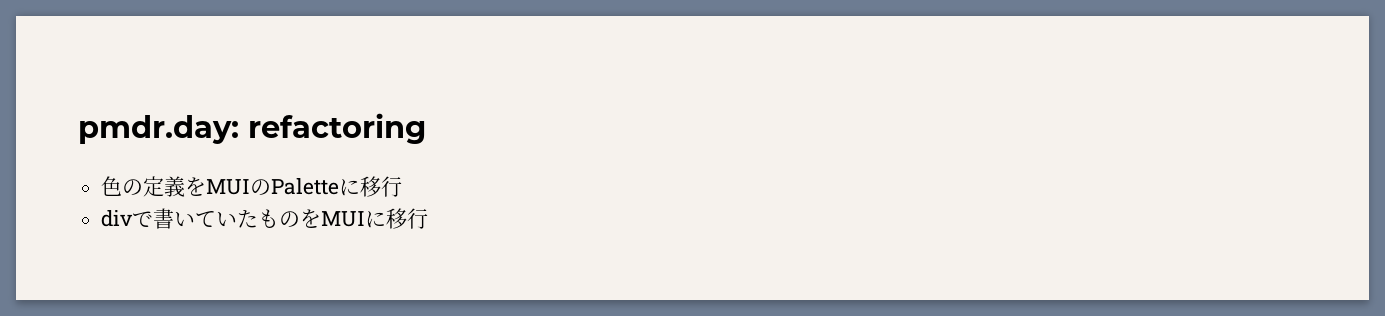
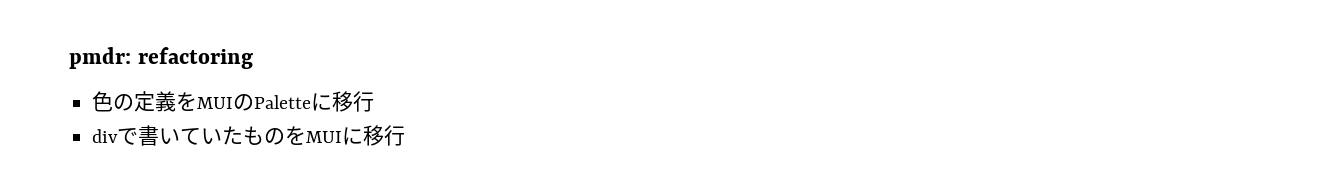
[78,115,239,144] pmdr.day: -> [69,47,131,69] pmdr:

